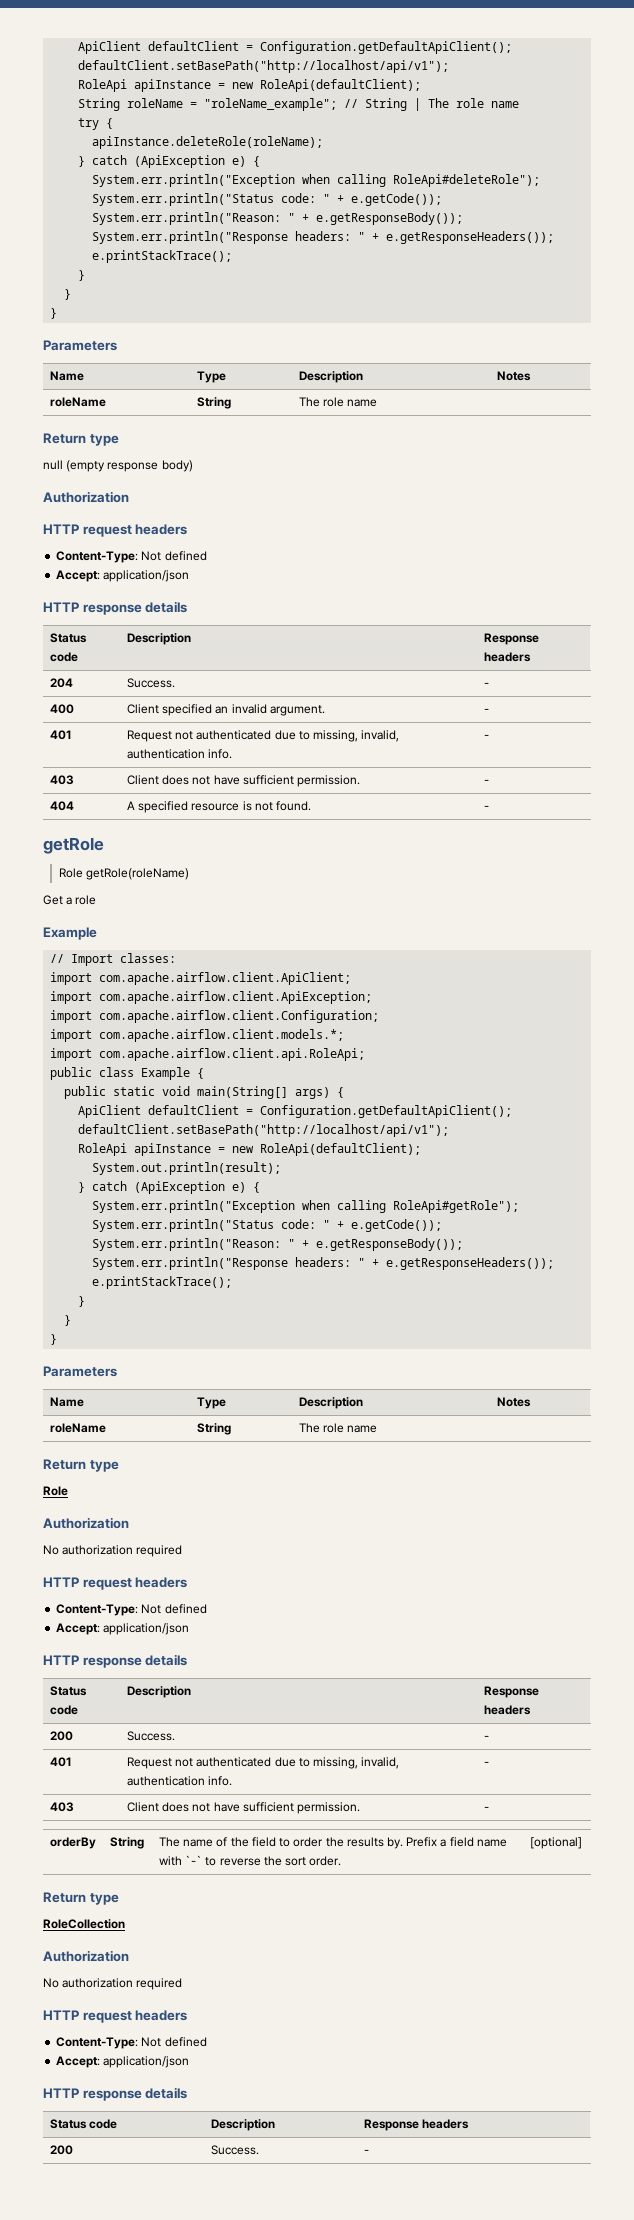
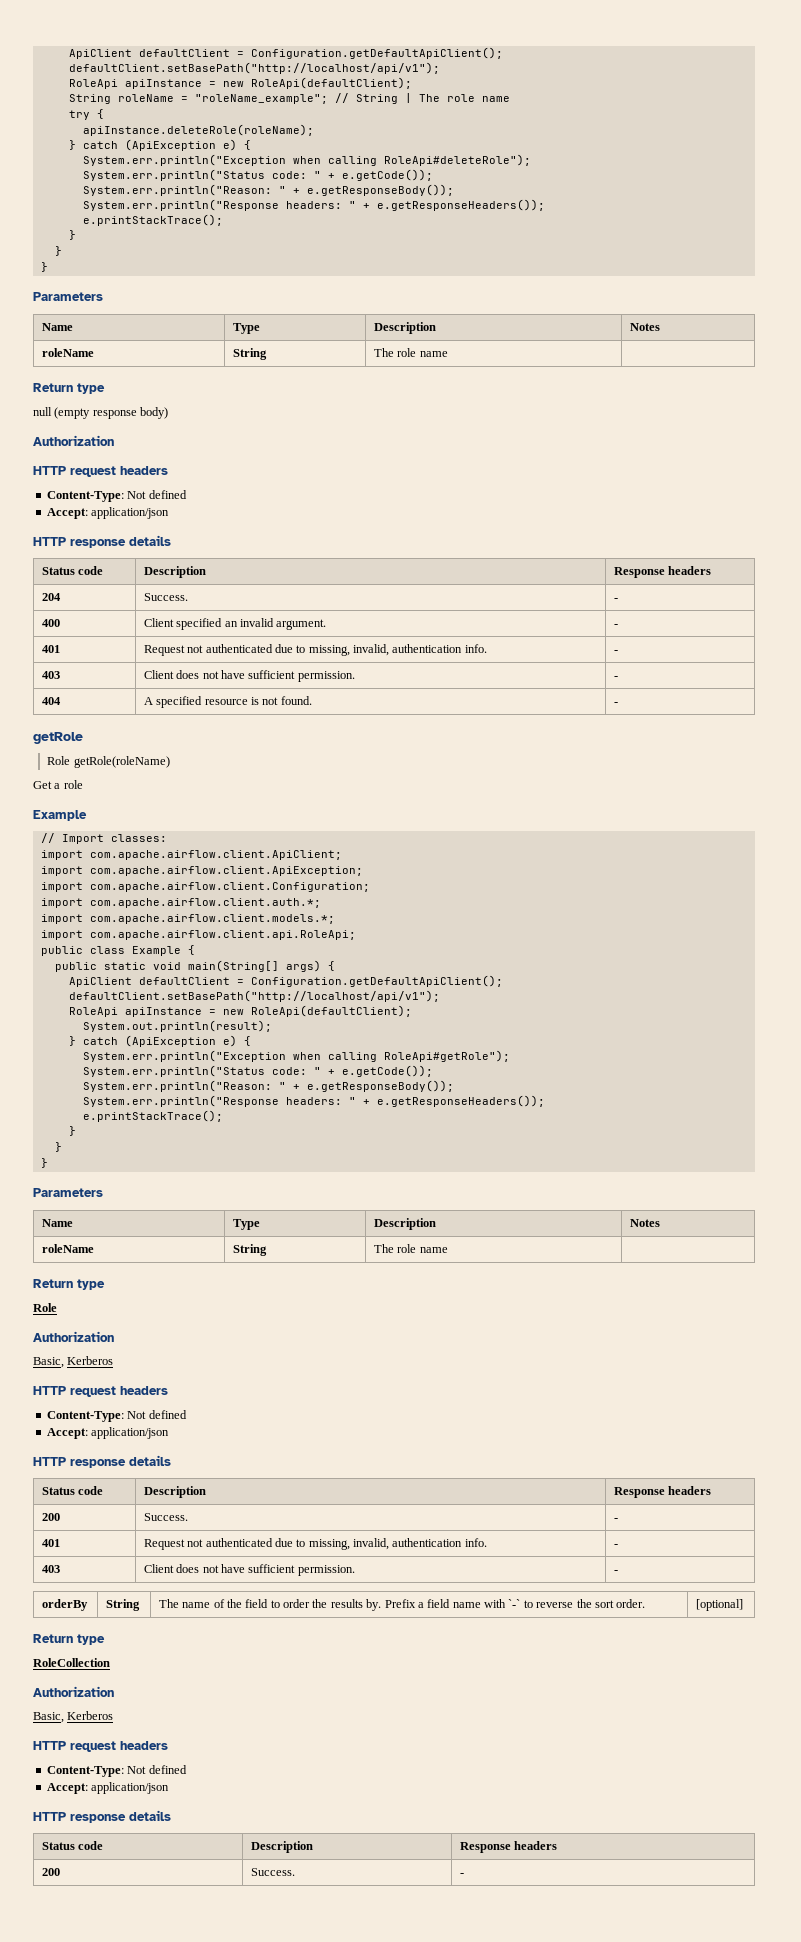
(380, 1016) none -> [40,898,321,908] // import com.apache.airflow.client.auth.*;
[43,1545,183,1557] No authorization required -> [33,1356,114,1368] Basic, Kerberos
[43,1978,183,1990] No authorization required -> [33,1711,114,1723] Basic, Kerberos

